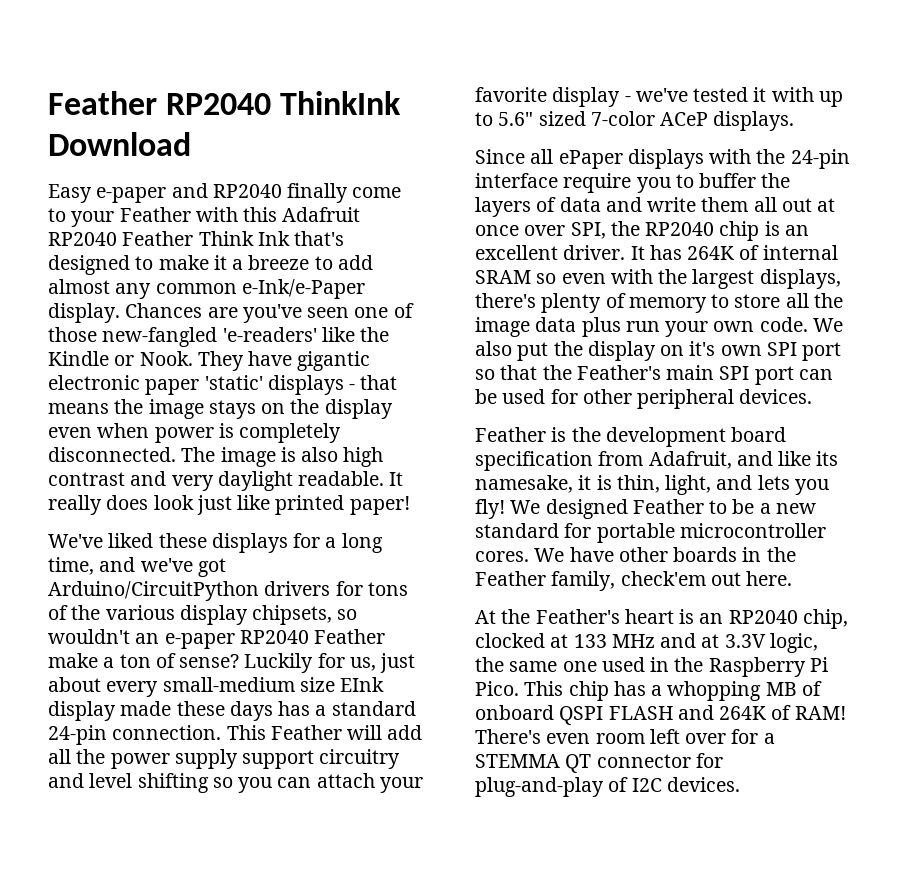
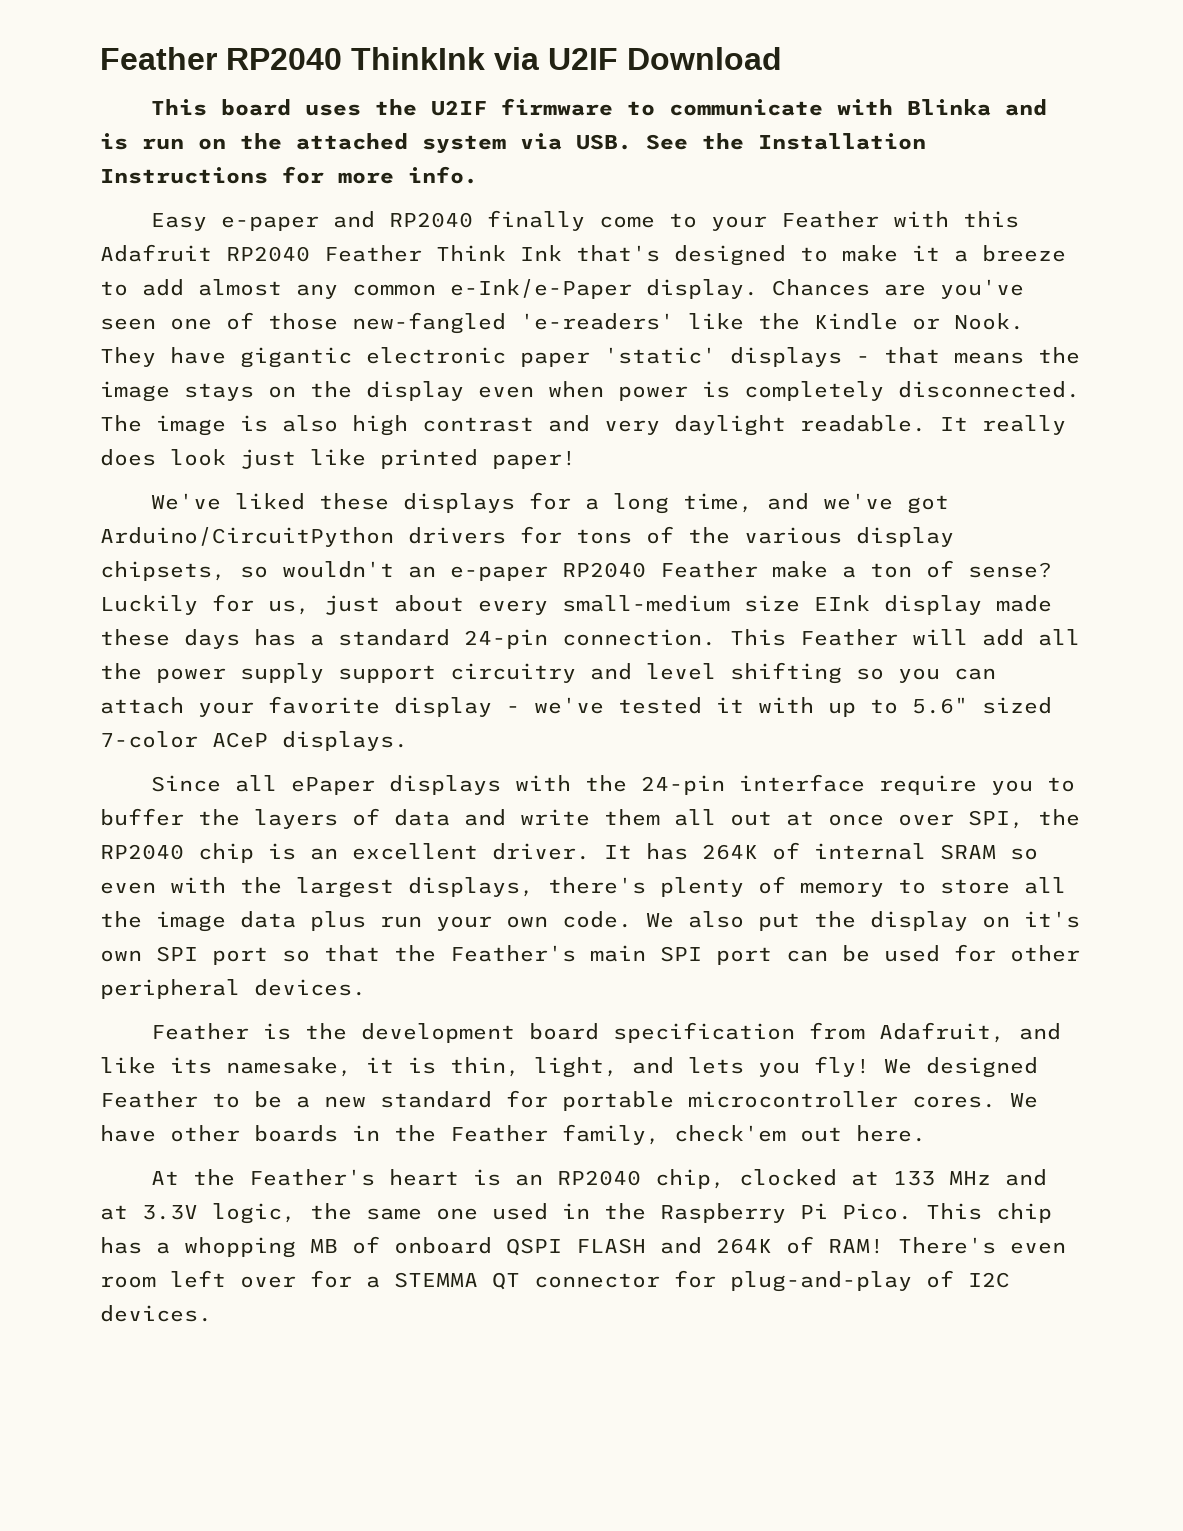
(402, 103) none -> [494,47,618,70] via U2IF
(191, 144) none -> [151,98,1048,116] [100,133,926,154] [100,166,478,184] // This board uses the U2IF firmware to communicate with Blinka and is run on the attached system via USB. See the Installation Instructions for more info.

